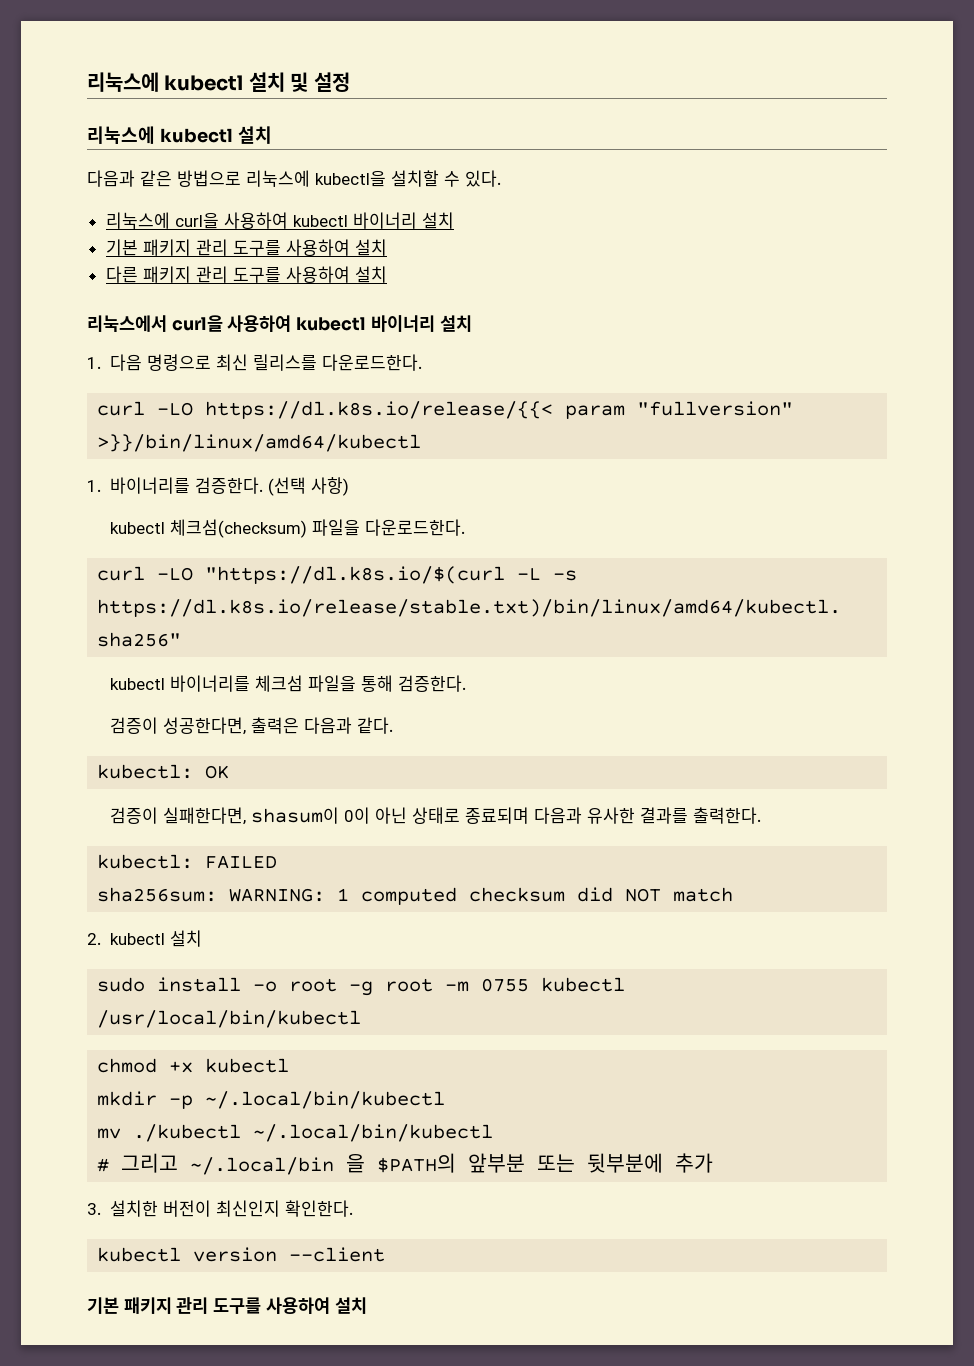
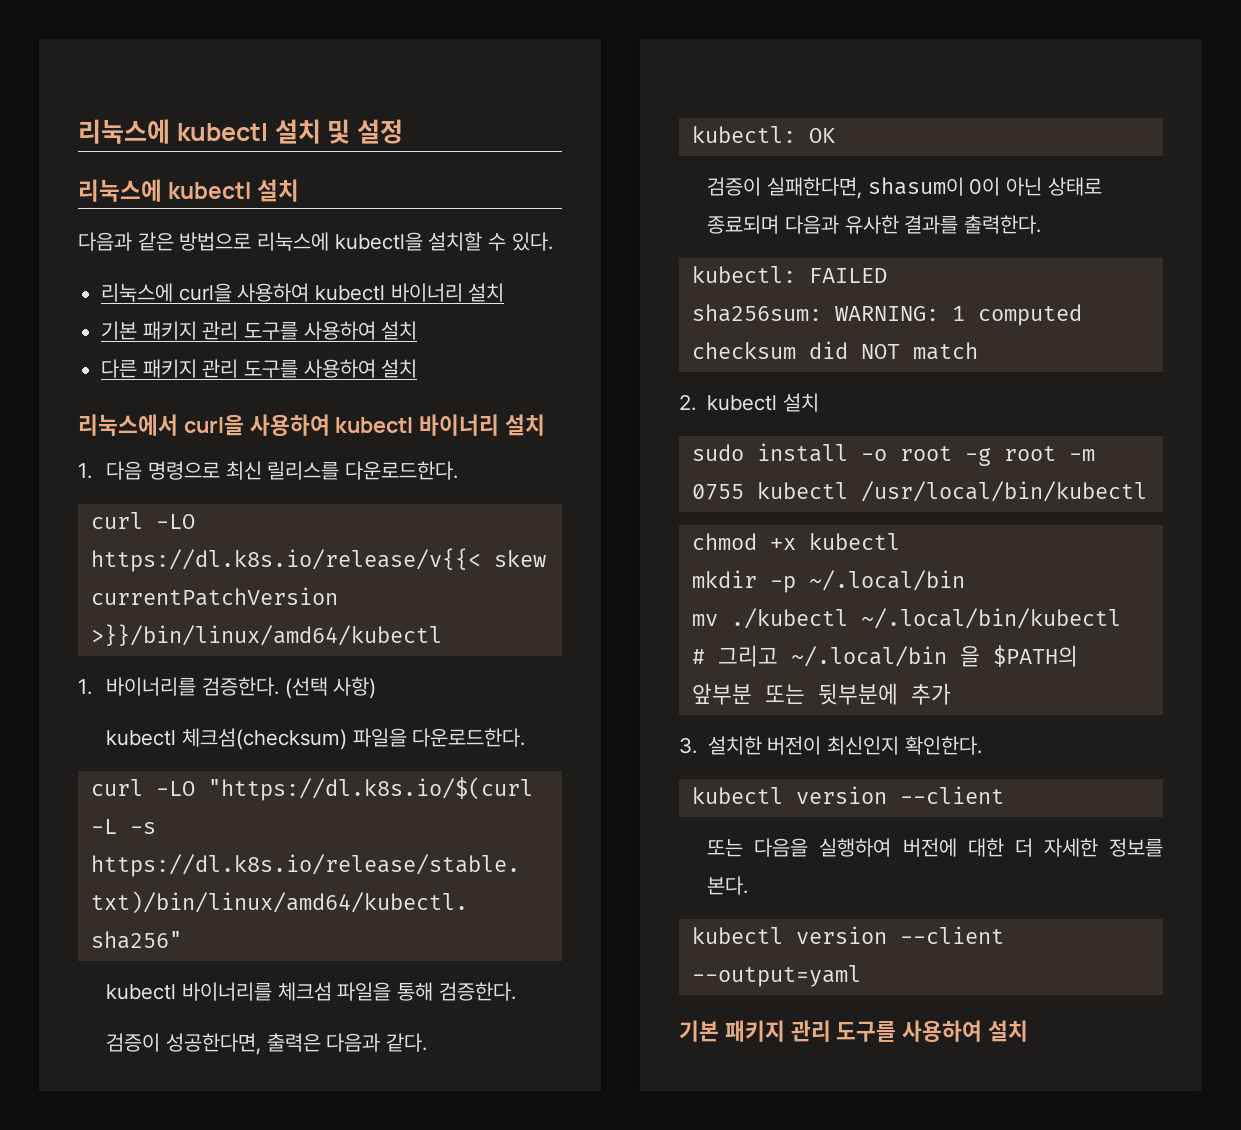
[205,401,794,419] https://dl.k8s.io/release/{{< param "fullversion" -> [90,548,546,572] [90,587,338,606] https://dl.k8s.io/release/v{{< skew currentPatchVersion
[205,1091,446,1109] ~/.local/bin/kubectl -> [808,570,965,591] ~/.local/bin
(386, 1254) none -> [707,838,1163,857] [707,876,749,895] [691,926,1004,944] [691,965,861,987] // 또는 다음을 실행하여 버전에 대한 더 자세한 정보를 본다. // kubectl version --client --output=yaml

